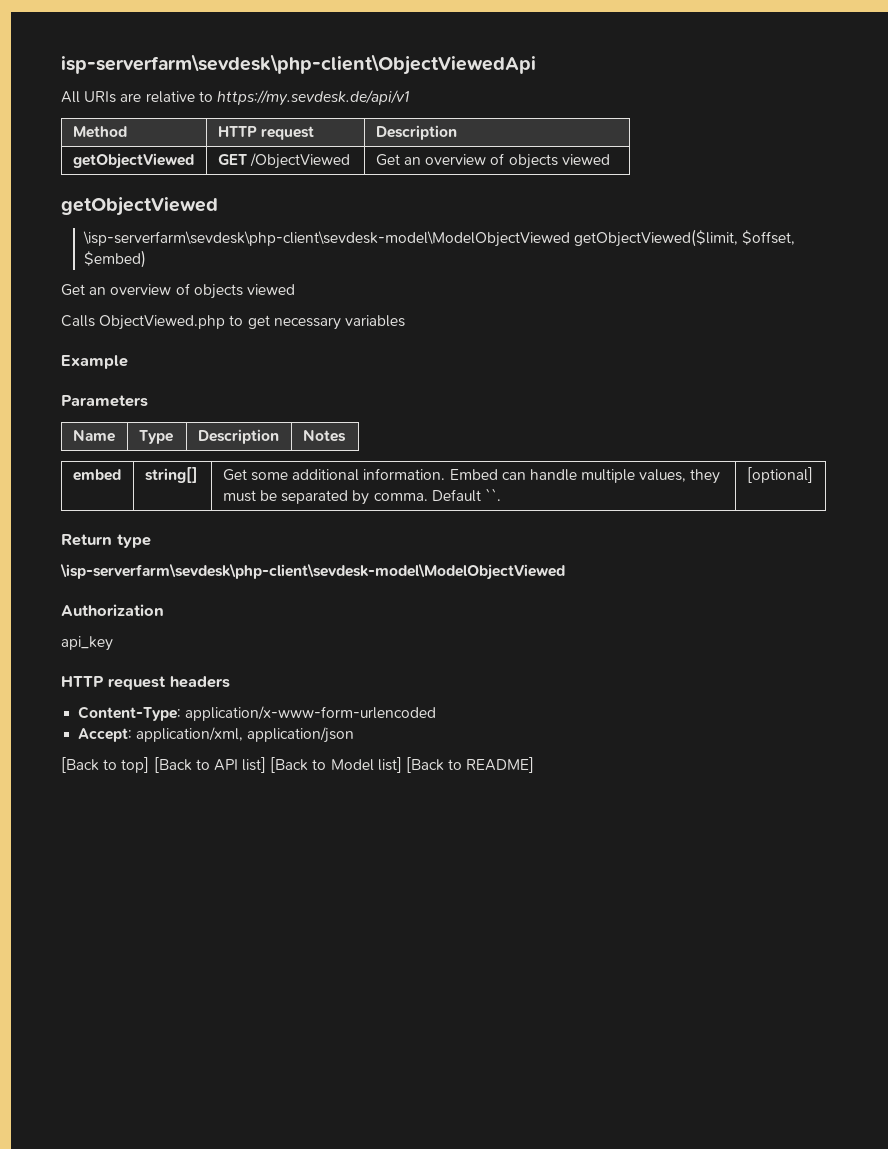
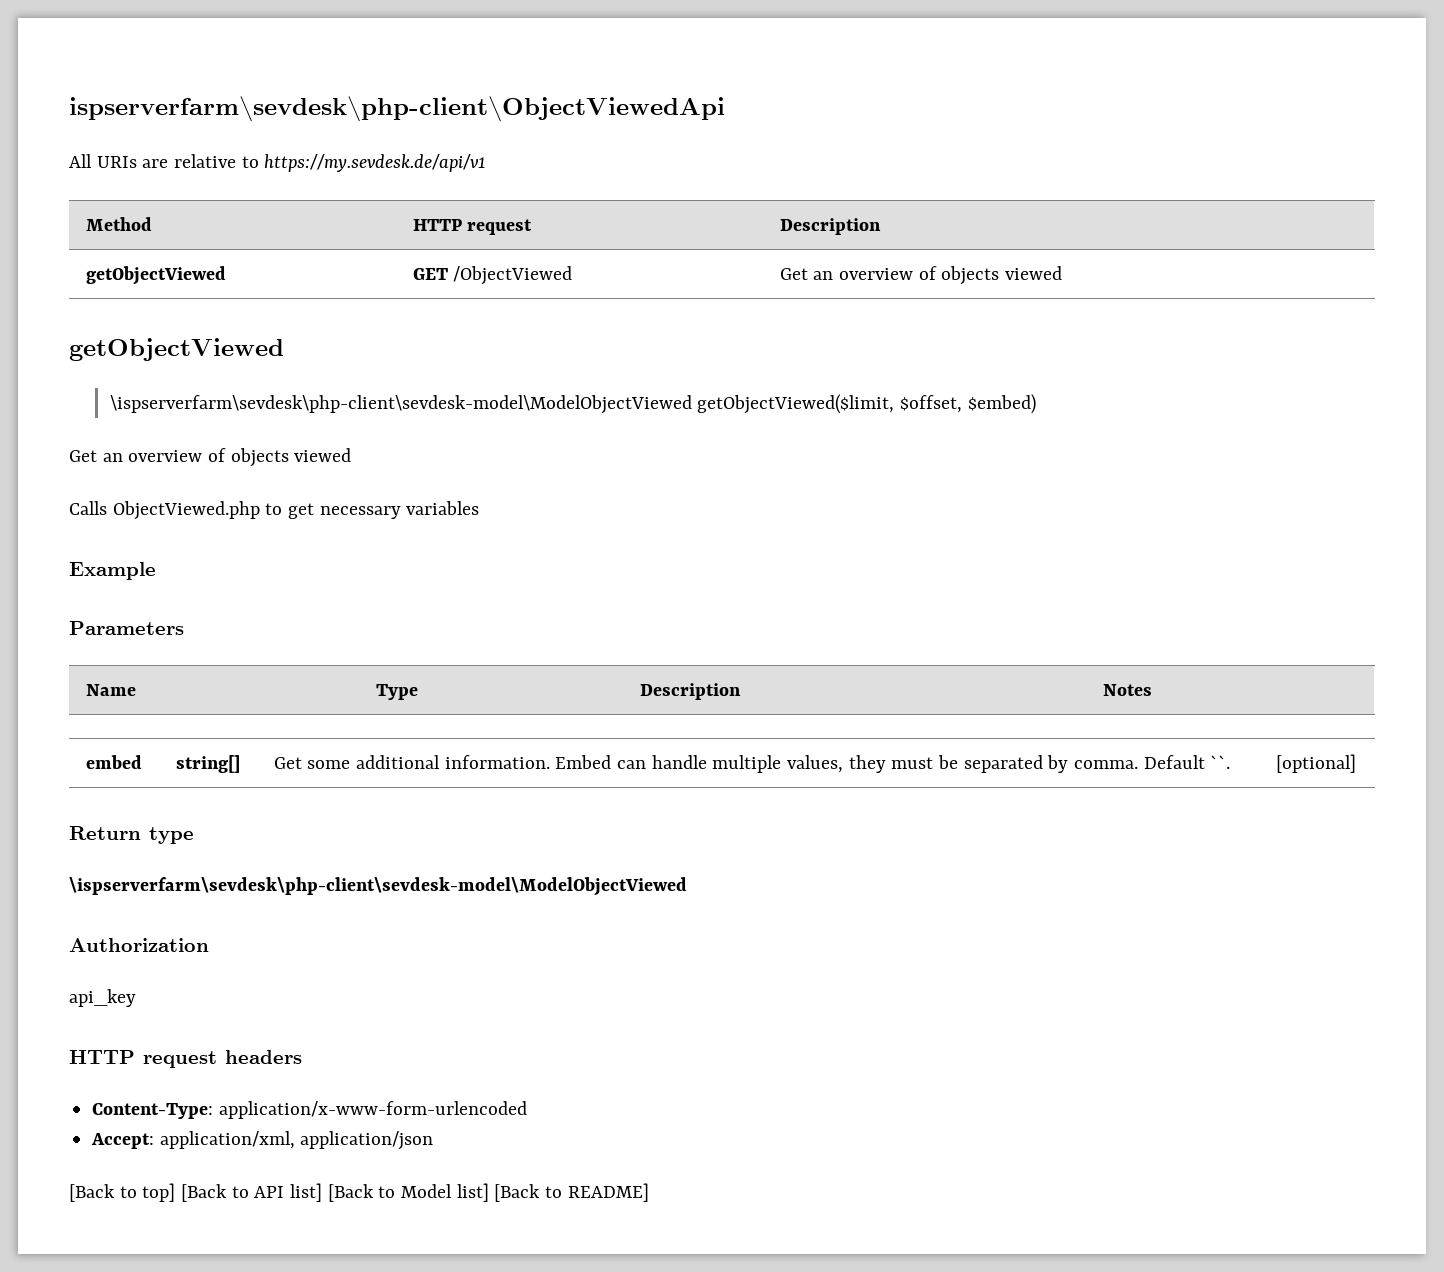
[61,54,536,75] isp-serverfarm\sevdesk\php-client\ObjectViewedApi -> [69,96,725,122] ispserverfarm\sevdesk\php-client\ObjectViewedApi
[82,231,570,247] \isp-serverfarm\sevdesk\php-client\sevdesk-model\ModelObjectViewed -> [109,395,692,414] \ispserverfarm\sevdesk\php-client\sevdesk-model\ModelObjectViewed
[60,563,565,580] \isp-serverfarm\sevdesk\php-client\sevdesk-model\ModelObjectViewed -> [69,877,687,896] \ispserverfarm\sevdesk\php-client\sevdesk-model\ModelObjectViewed

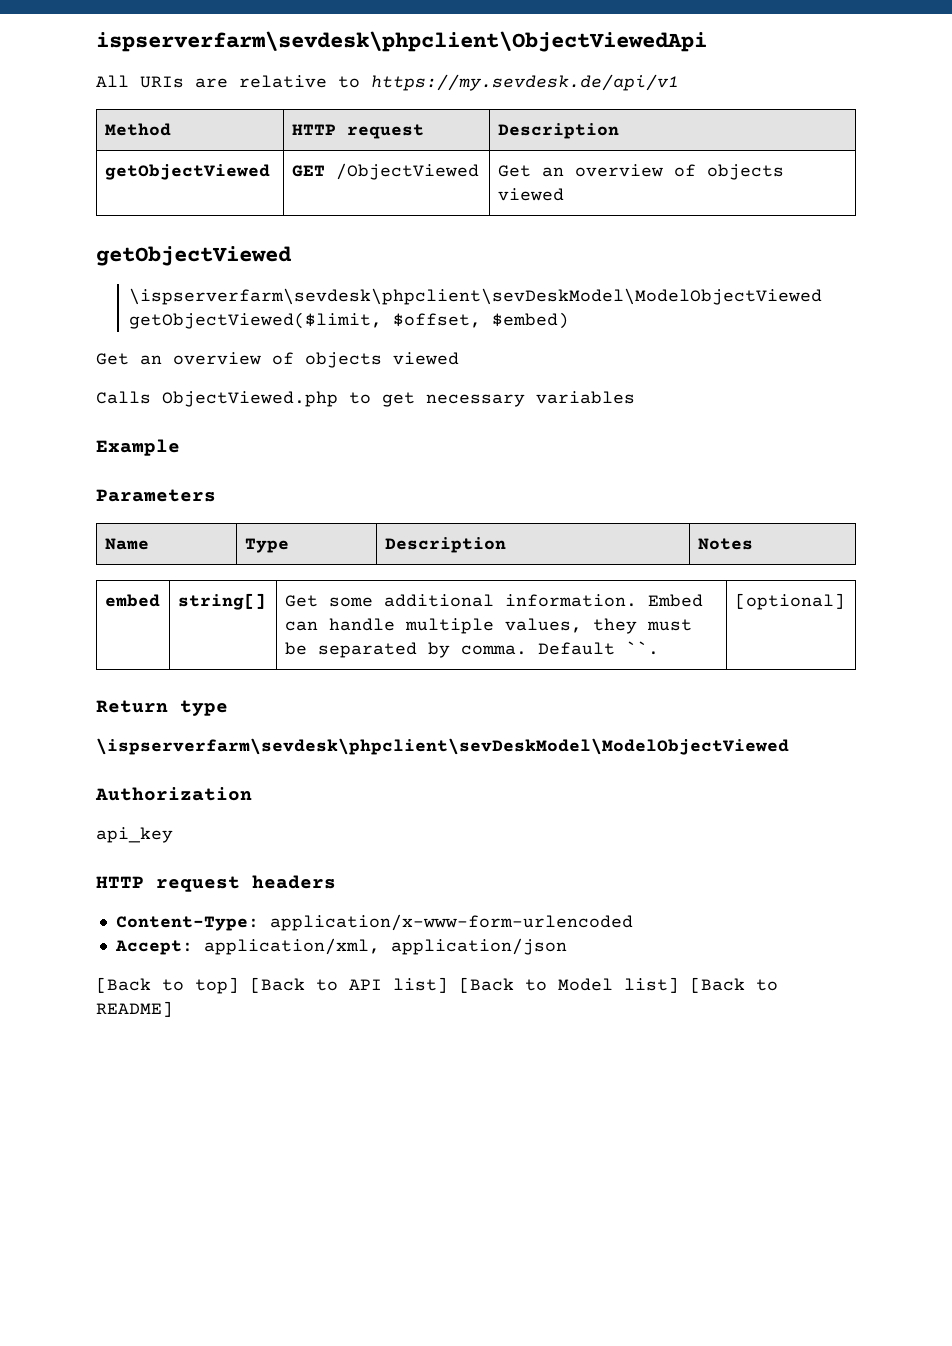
[69,96,725,122] ispserverfarm\sevdesk\php-client\ObjectViewedApi -> [96,31,707,52] ispserverfarm\sevdesk\phpclient\ObjectViewedApi
[109,395,692,414] \ispserverfarm\sevdesk\php-client\sevdesk-model\ModelObjectViewed -> [129,288,823,305] \ispserverfarm\sevdesk\phpclient\sevDeskModel\ModelObjectViewed
[69,877,687,896] \ispserverfarm\sevdesk\php-client\sevdesk-model\ModelObjectViewed -> [96,738,789,755] \ispserverfarm\sevdesk\phpclient\sevDeskModel\ModelObjectViewed

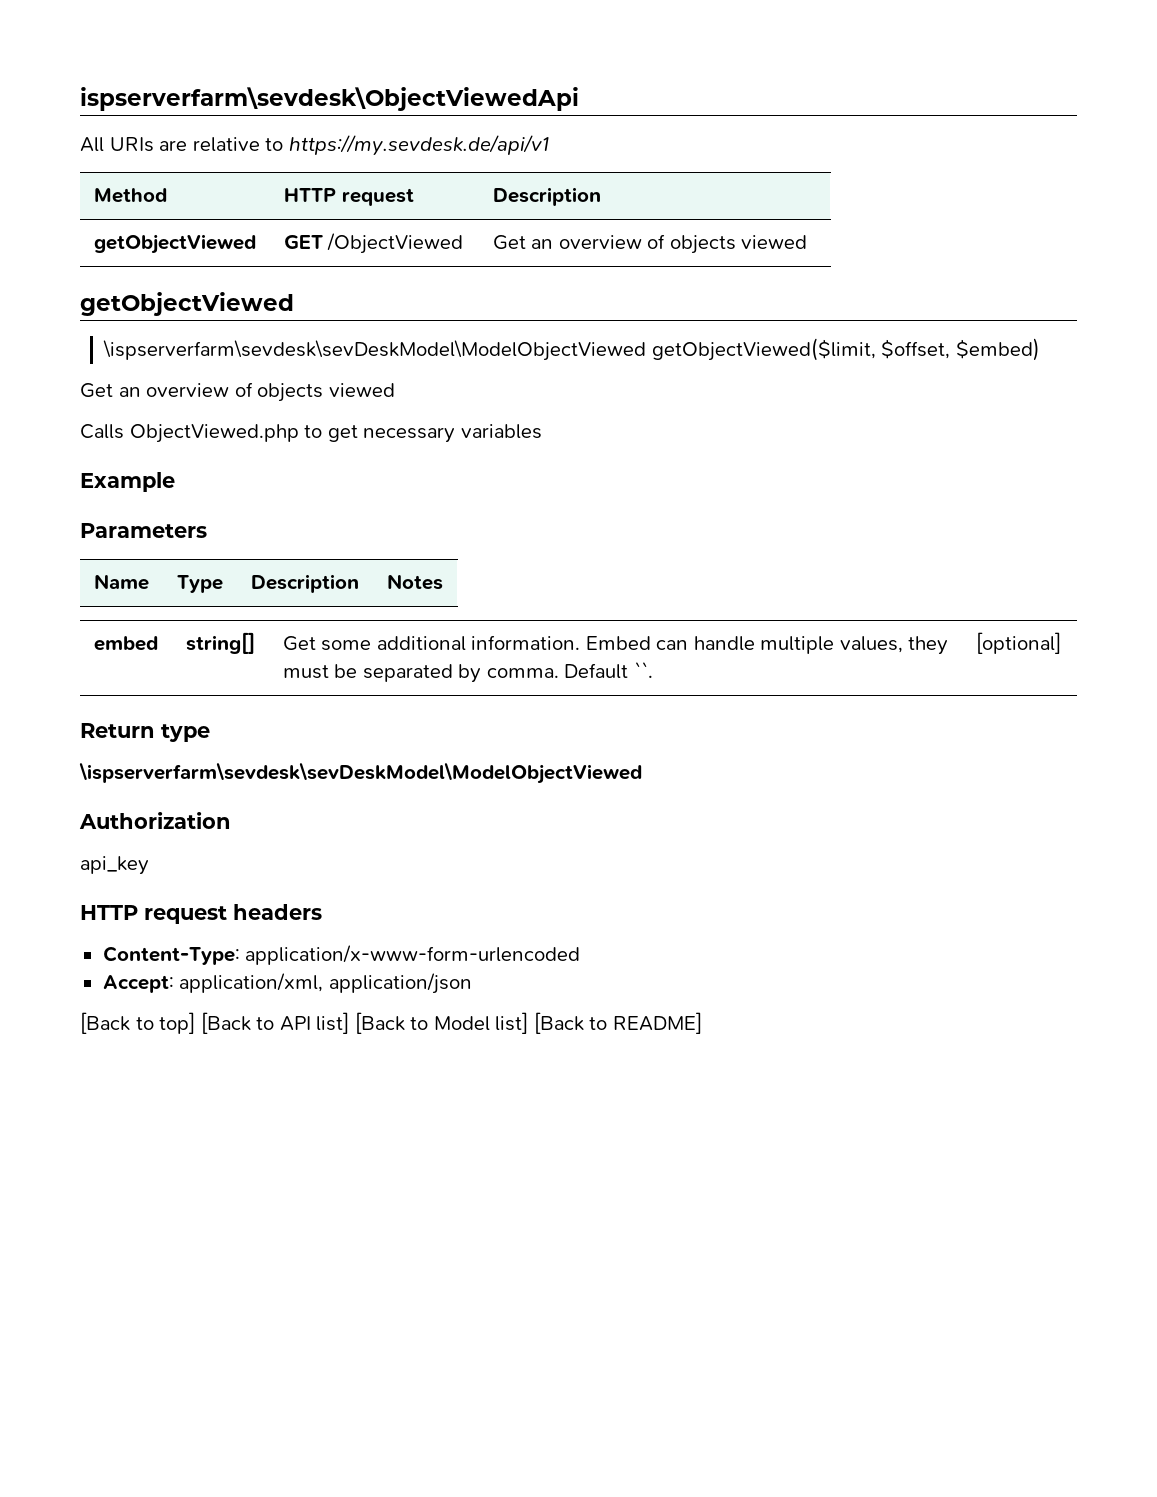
[96,31,707,52] ispserverfarm\sevdesk\phpclient\ObjectViewedApi -> [80,87,579,111] ispserverfarm\sevdesk\ObjectViewedApi
[129,288,823,305] \ispserverfarm\sevdesk\phpclient\sevDeskModel\ModelObjectViewed -> [103,340,647,361] \ispserverfarm\sevdesk\sevDeskModel\ModelObjectViewed
[96,738,789,755] \ispserverfarm\sevdesk\phpclient\sevDeskModel\ModelObjectViewed -> [79,762,642,784] \ispserverfarm\sevdesk\sevDeskModel\ModelObjectViewed

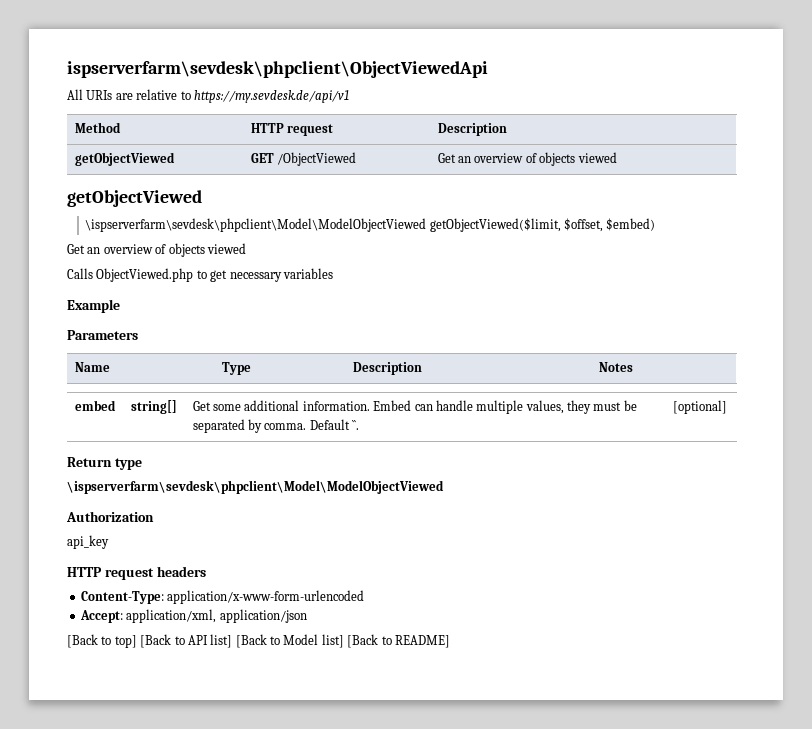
[80,87,579,111] ispserverfarm\sevdesk\ObjectViewedApi -> [67,61,488,78] ispserverfarm\sevdesk\phpclient\ObjectViewedApi
[103,340,647,361] \ispserverfarm\sevdesk\sevDeskModel\ModelObjectViewed -> [85,218,427,232] \ispserverfarm\sevdesk\phpclient\Model\ModelObjectViewed
[79,762,642,784] \ispserverfarm\sevdesk\sevDeskModel\ModelObjectViewed -> [67,480,444,494] \ispserverfarm\sevdesk\phpclient\Model\ModelObjectViewed

